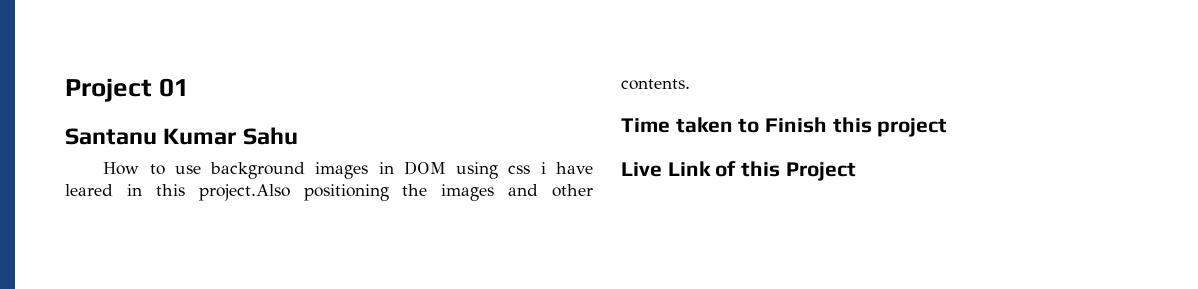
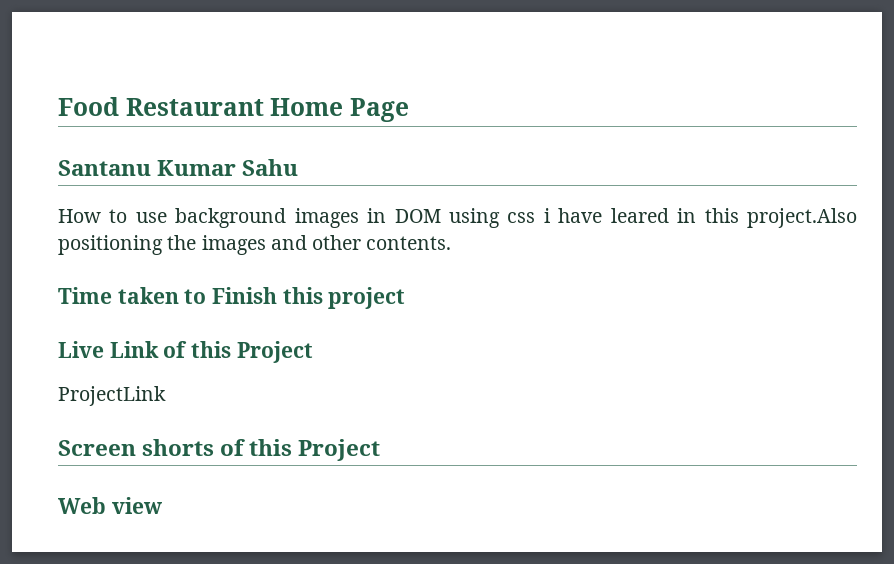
[65,78,190,102] Project 01 -> [58,97,409,122] Food Restaurant Home Page
(856, 171) none -> [58,386,166,406] [58,439,381,461] [58,497,162,514] // ProjectLink // Screen shorts of this Project // Web view

